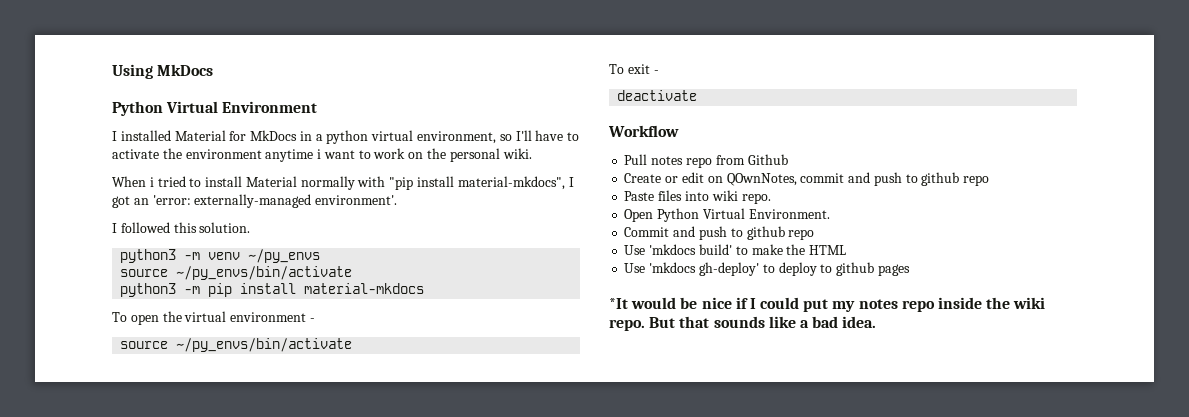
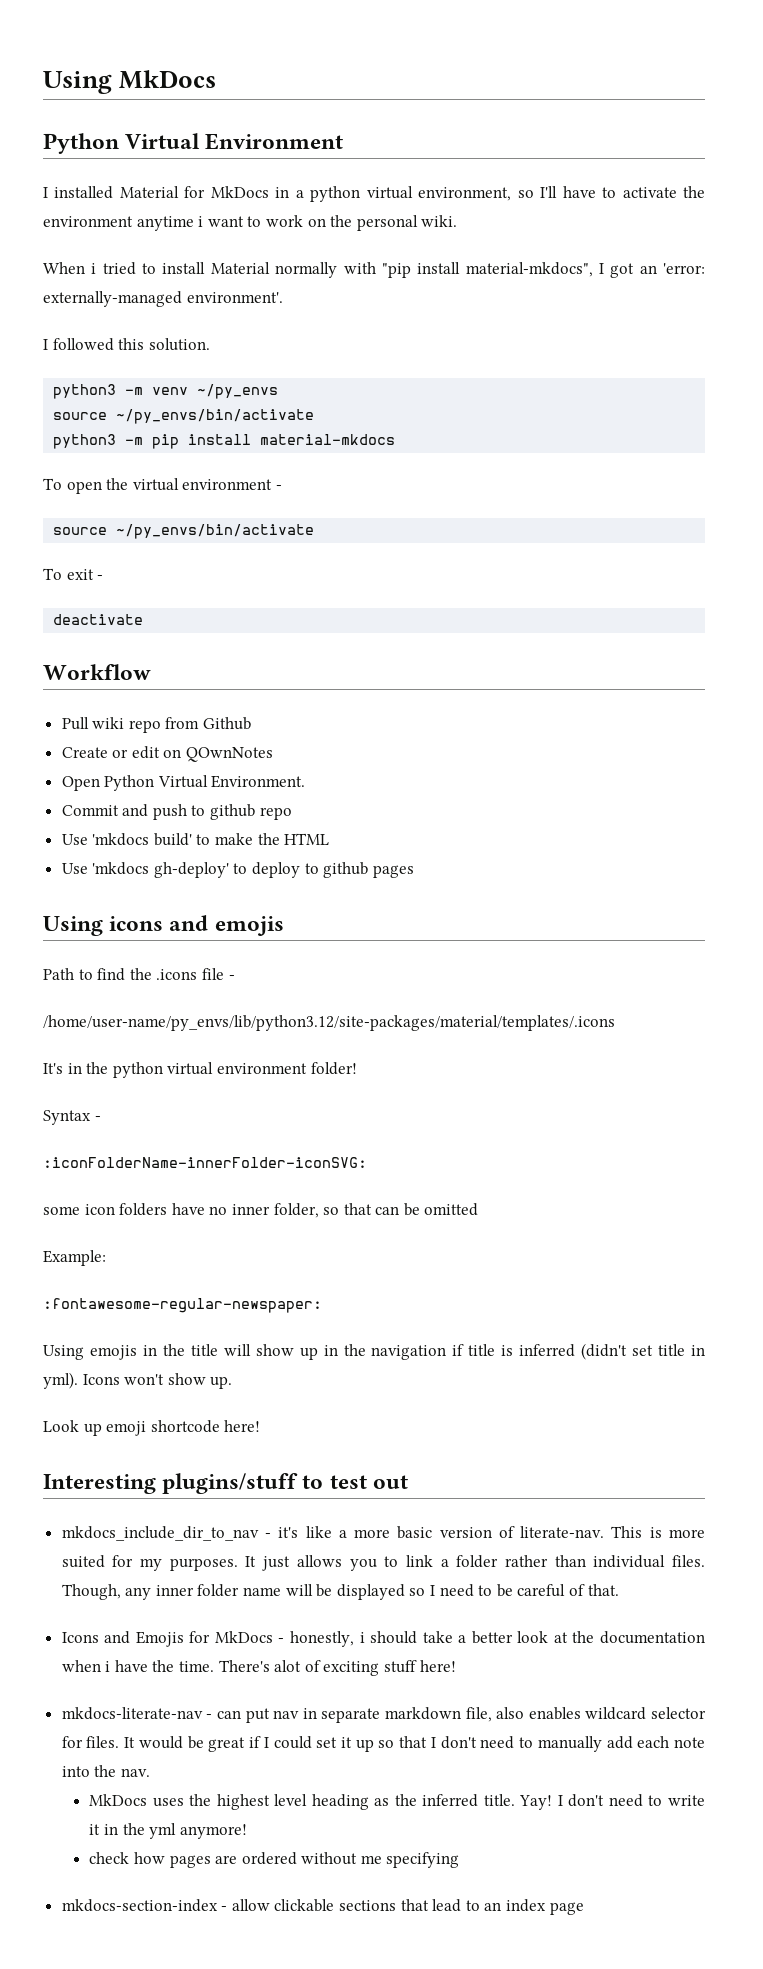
[651,156,684,165] notes -> [92,717,125,729] wiki
[726,172,990,186] [624,190,771,204] QOwnNotes, commit and push to github repo // Paste files into wiki repo. -> [186,747,274,762] QOwnNotes
[609,298,628,309] *It -> [43,915,284,936] [43,968,235,981] [43,1015,615,1031] [43,1062,357,1078] [43,1110,101,1125] [43,1157,367,1168] [43,1203,479,1218] [43,1250,106,1266] [43,1298,322,1313] [43,1343,706,1360] [43,1372,233,1389] [43,1420,261,1436] [43,1473,408,1494] [61,1526,705,1541] [61,1555,705,1571] [61,1584,619,1600] [61,1631,705,1647] [61,1660,456,1676] [61,1707,706,1723] [61,1736,136,1748] Using icons and emojis // Path to find the .icons file - // /home/user-name/py_envs/lib/python3.12/site-packages/material/templates/.icons // It's in the python virtual environment folder! // Syntax - // :iconFolderName-innerFolder-iconSVG: // some icon folders have no inner folder, so that can be omitted // Example: // :fontawesome-regular-newspaper: // Using emojis in the title will show up in the navigation if title is inferred (didn't set title in yml). Icons won't show up. // Look up emoji shortcode here! // Interesting plugins/stuff to test out // mkdocs_include_dir_to_nav - it's like a more basic version of literate-nav. This is more suited for my purposes. It just allows you to link a folder rather than individual files. Though, any inner folder name will be displayed so I need to be careful of that. // Icons and Emojis for MkDocs - honestly, i should take a better look at the documentation when i have the time. There's alot of exciting stuff here! // mkdocs-literate-nav - can put nav in separate markdown file, also enables wildcard selector for files. It
[701,297,732,309] nice -> [208,1737,246,1752] great
[803,297,1046,312] [609,316,877,331] put my notes repo inside the wiki repo. But that sounds like a bad idea. -> [316,1736,705,1752] [61,1765,150,1777] [89,1794,706,1810] [89,1823,247,1839] [89,1852,460,1868] [61,1899,584,1915] set it up so that I don't need to manually add each note into the nav. // MkDocs uses the highest level heading as the inferred title. Yay! I don't need to write it in the yml anymore! // check how pages are ordered without me specifying // mkdocs-section-index - allow clickable sections that lead to an index page

